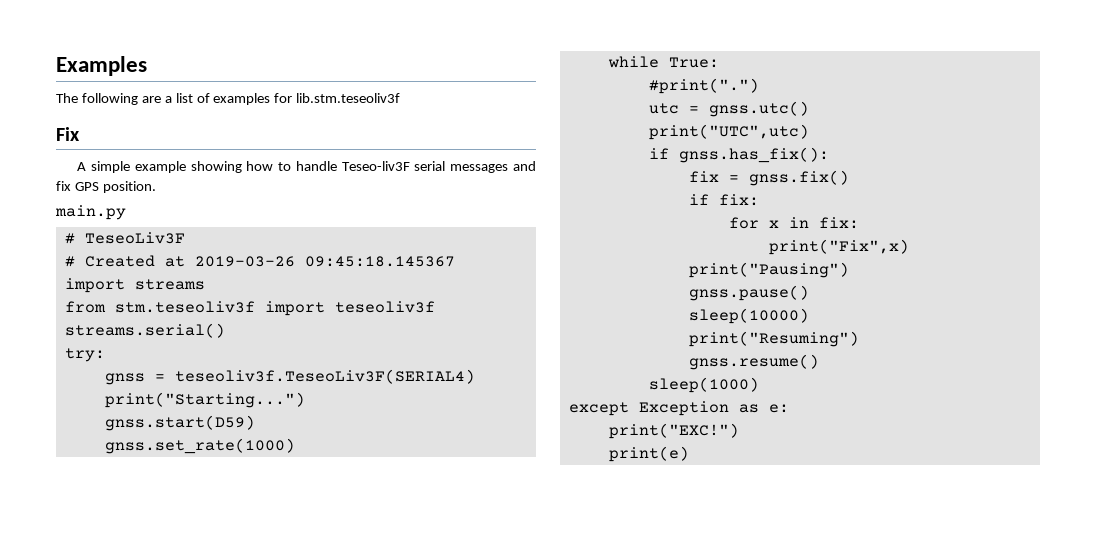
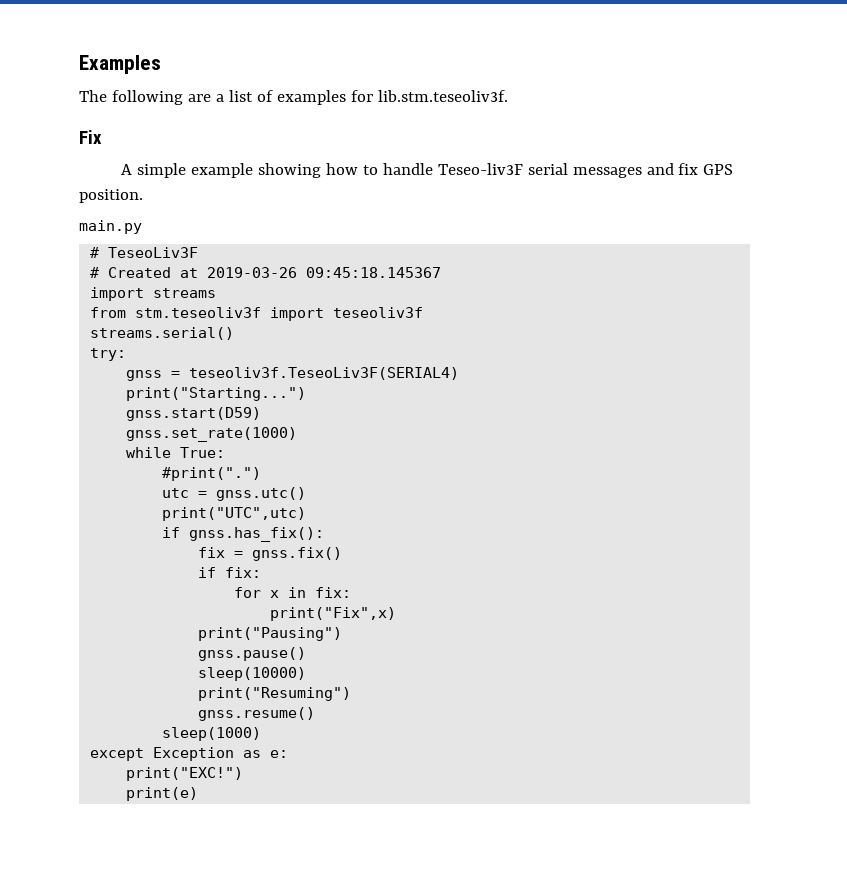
[296,93,401,103] lib.stm.teseoliv3f -> [377,90,508,102] lib.stm.teseoliv3f.

